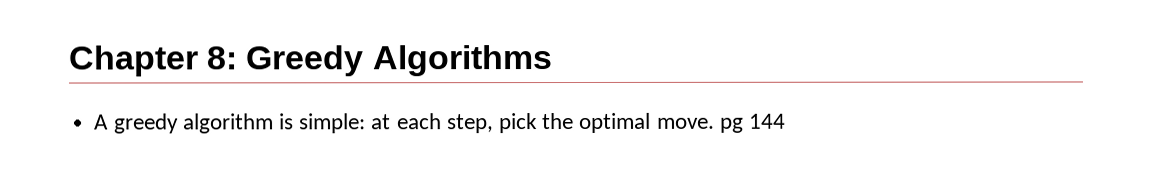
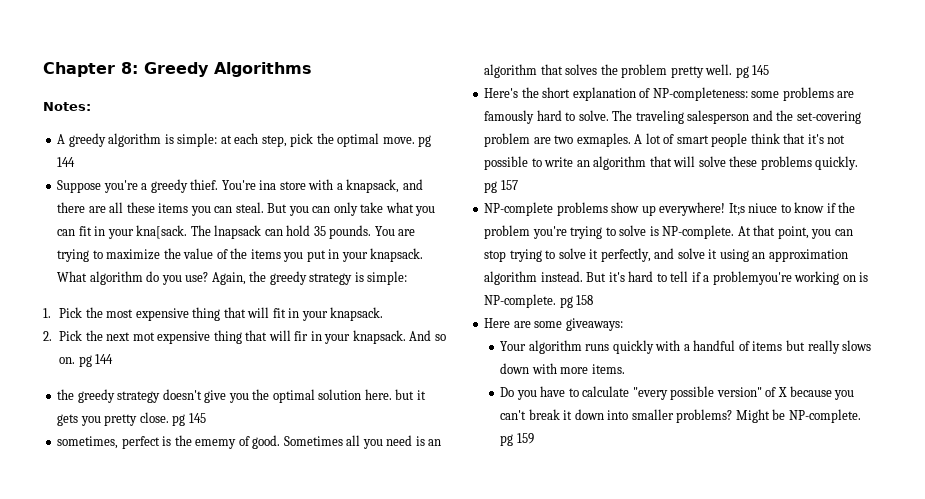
(552, 61) none -> [43,102,91,111] // Notes:
(787, 121) none -> [57,179,423,193] [57,202,436,216] [57,225,416,239] [57,248,424,262] [57,271,408,285] [43,307,384,321] [43,330,446,344] [59,354,114,367] [57,389,426,403] [57,412,206,426] [57,435,442,449] [484,64,770,78] [484,87,855,101] [484,110,861,124] [484,133,846,147] [484,156,859,170] [484,180,518,193] [484,202,856,216] [484,225,853,239] [484,248,848,262] [484,271,869,285] [484,294,594,308] [484,318,623,331] [500,340,872,354] [500,363,625,374] [500,386,855,400] [500,409,862,423] [500,433,534,446] // Suppose you're a greedy thief. You're ina store with a knapsack, and there are all these items you can steal. But you can only take what you can fit in your kna[sack. The lnapsack can hold 35 pounds. You are trying to maximize the value of the items you put in your knapsack. What algorithm do you use? Again, the greedy strategy is simple: // 1. Pick the most expensive thing that will fit in your knapsack. // 2. Pick the next mot expensive thing that will fir in your knapsack. And so on. pg 144 // the greedy strategy doesn't give you the optimal solution here. but it gets you pretty close. pg 145 // sometimes, perfect is the ememy of good. Sometimes all you need is an algorithm that solves the problem pretty well. pg 145 // Here's the short explanation of NP-completeness: some problems are famously hard to solve. The traveling salesperson and the set-covering problem are two exmaples. A lot of smart people think that it's not possible to write an algorithm that will solve these problems quickly. pg 157 // NP-complete problems show up everywhere! It;s niuce to know if the problem you're trying to solve is NP-complete. At that point, you can stop trying to solve it perfectly, and solve it using an approximation algorithm instead. But it's hard to tell if a problemyou're working on is NP-complete. pg 158 // Here are some giveaways: // Your algorithm runs quickly with a handful of items but really slows down with more items. // Do you have to calculate "every possible version" of X because you can't break it down into smaller problems? Might be NP-complete. pg 159

